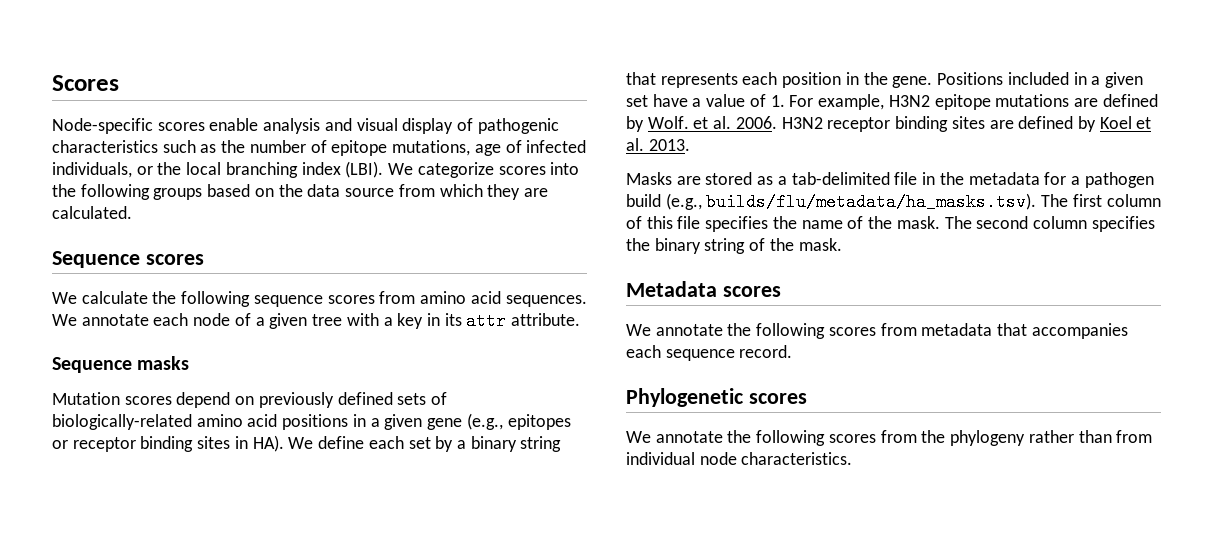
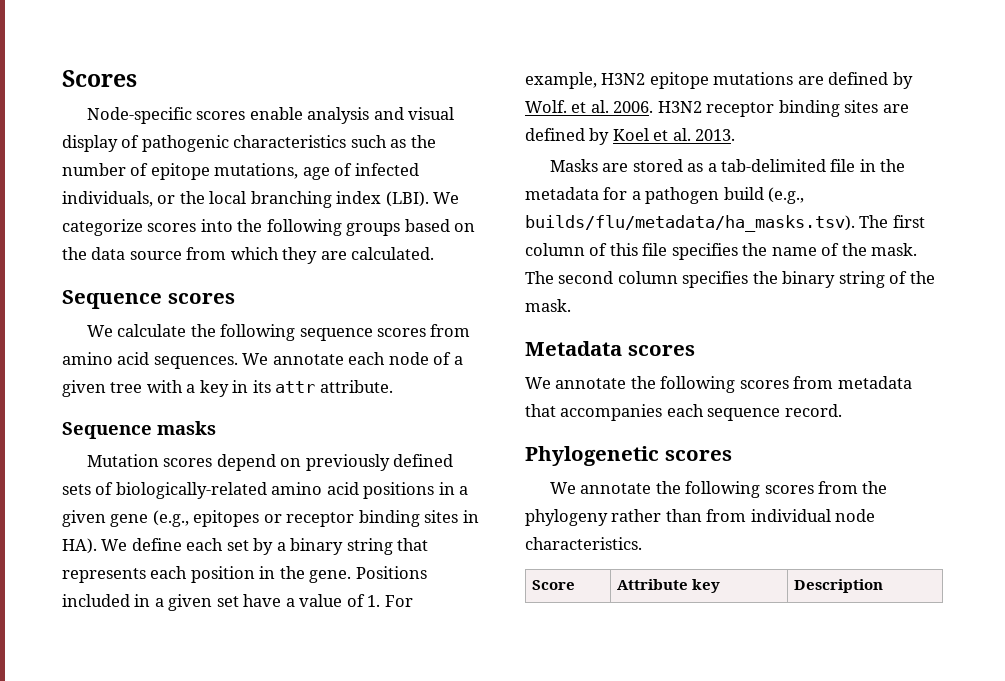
(853, 458) none -> [531,580,575,590] [616,579,720,593] [793,579,883,593] // Score | Attribute key | Description

